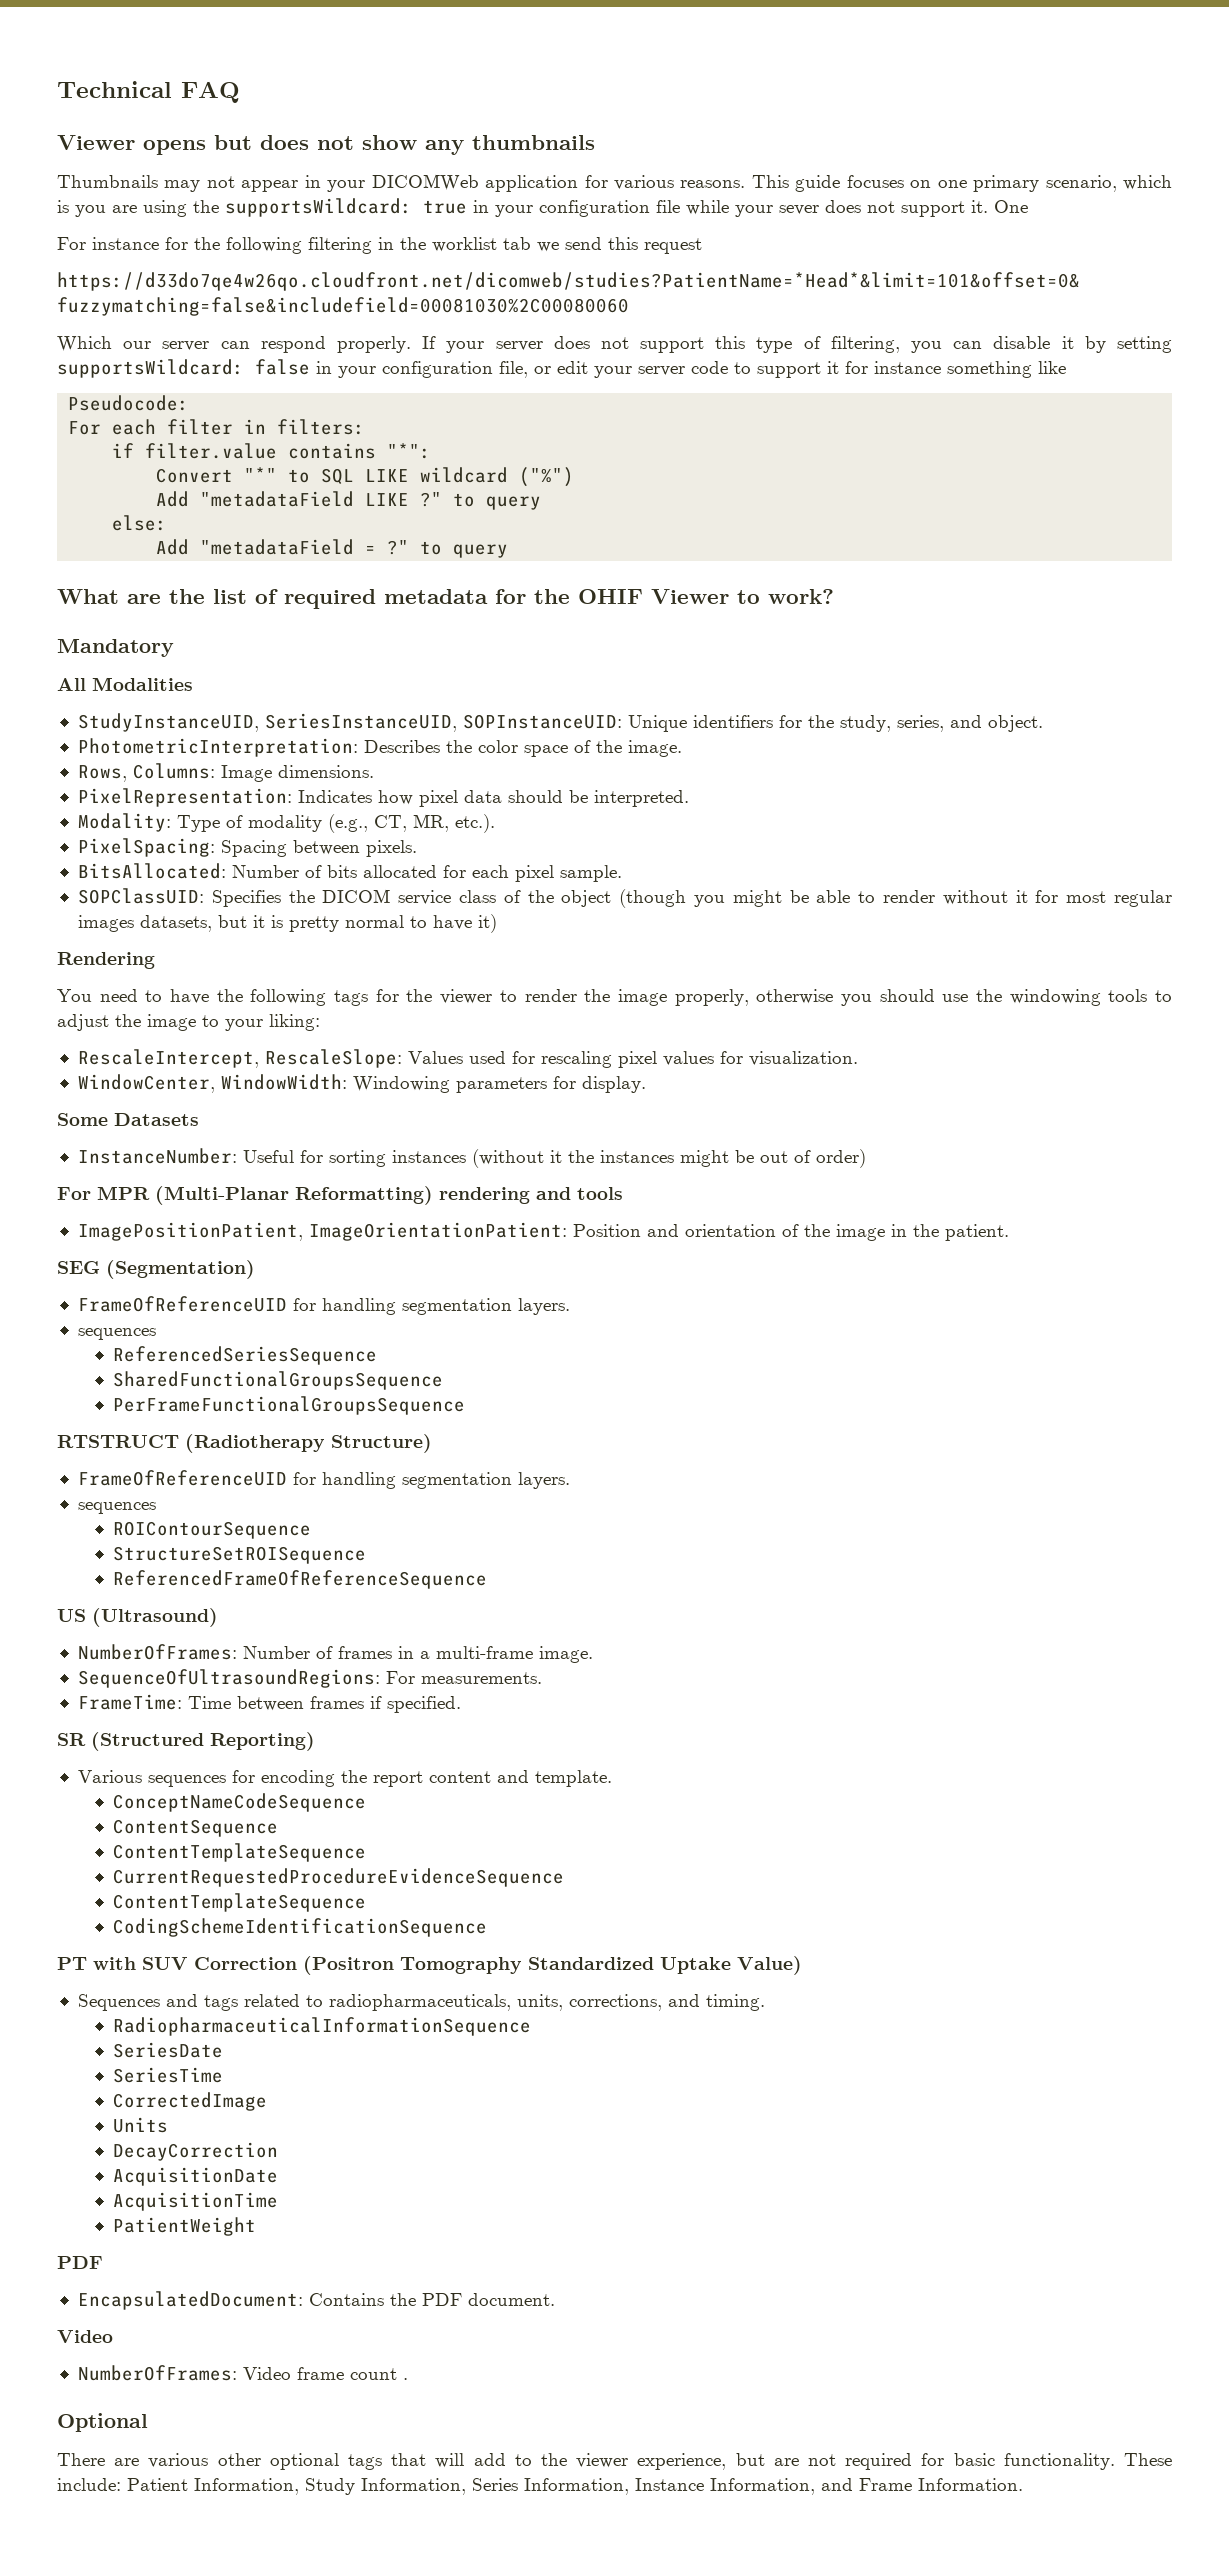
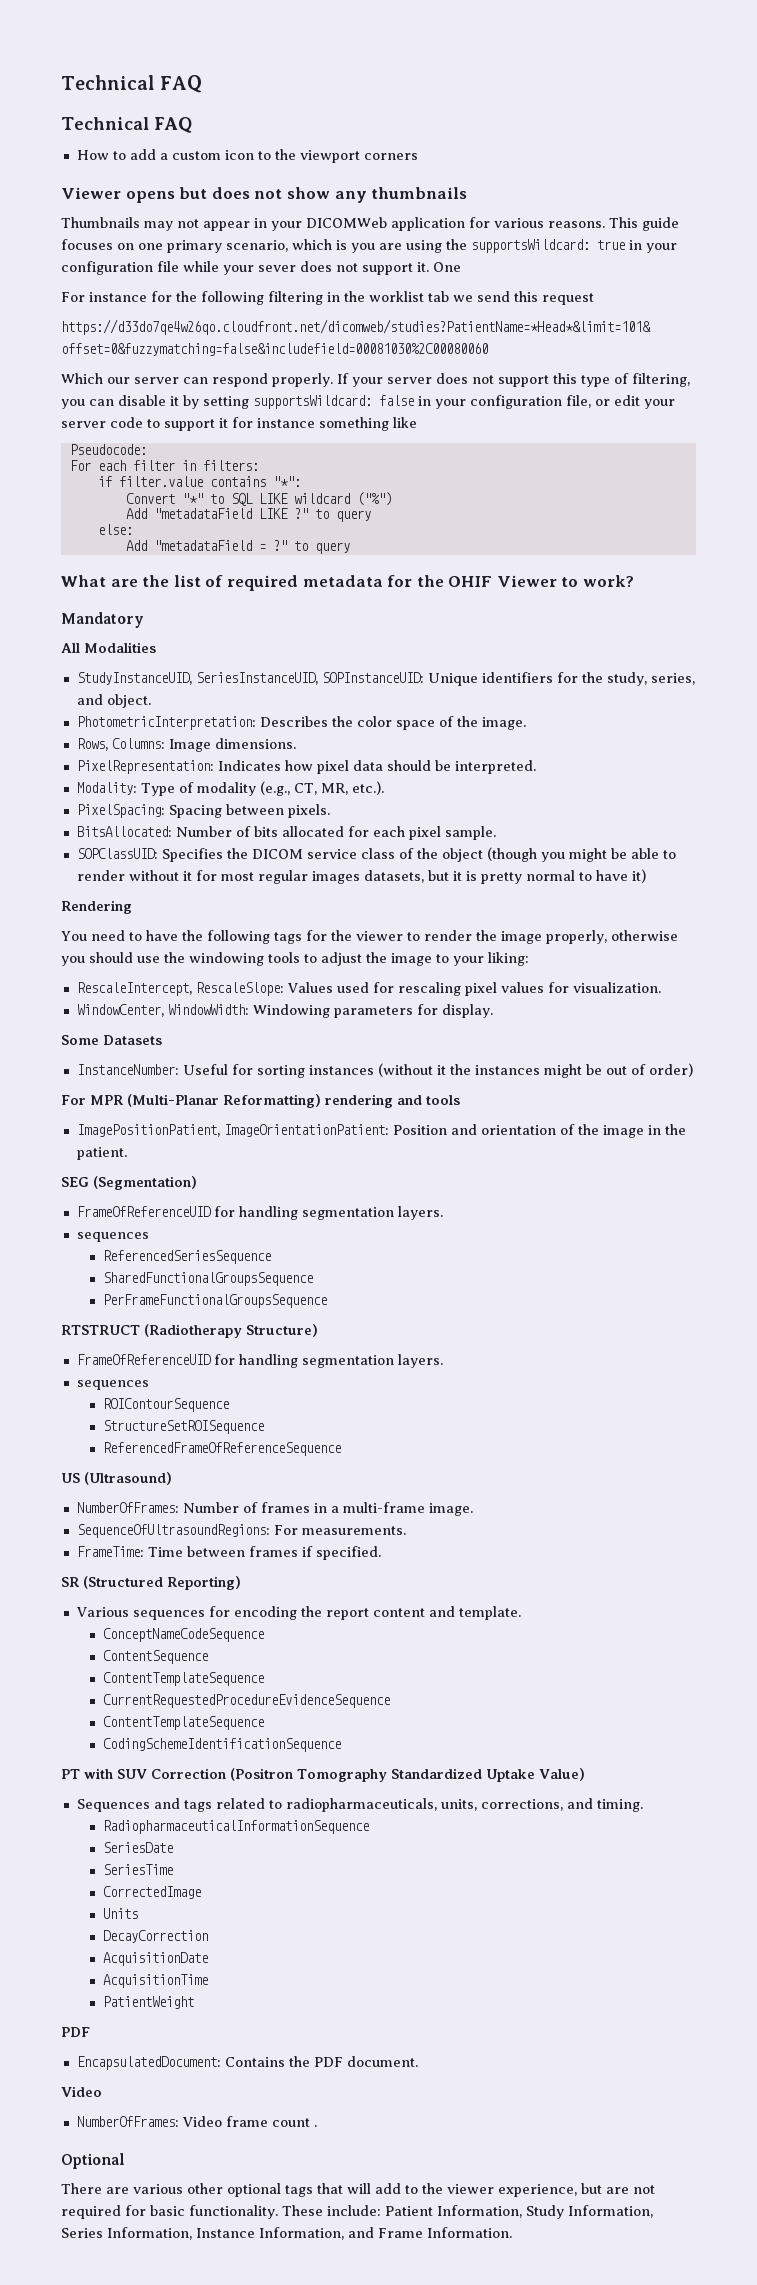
[57,81,240,103] Technical FAQ -> [61,75,203,93] [61,117,192,133] [76,149,418,163] Technical FAQ // Technical FAQ // How to add a custom icon to the viewport corners

